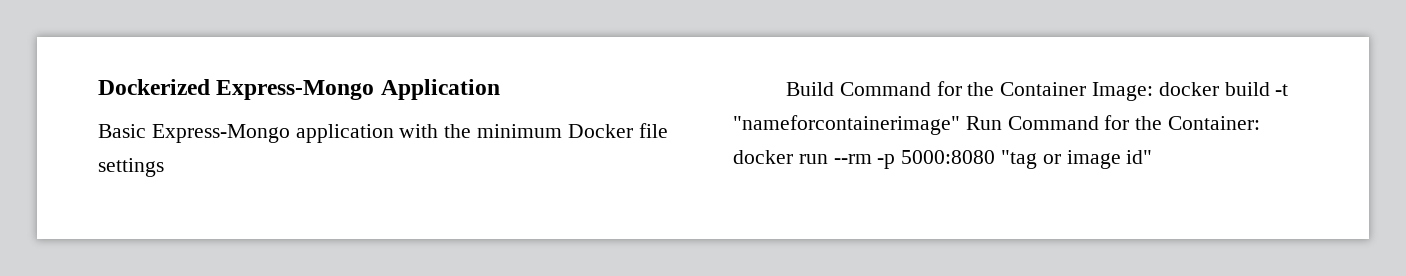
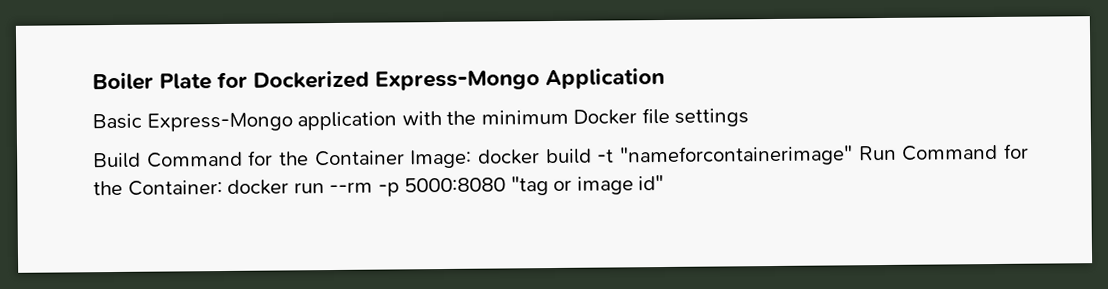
(98, 87) none -> [92,71,249,91] Boiler Plate for

